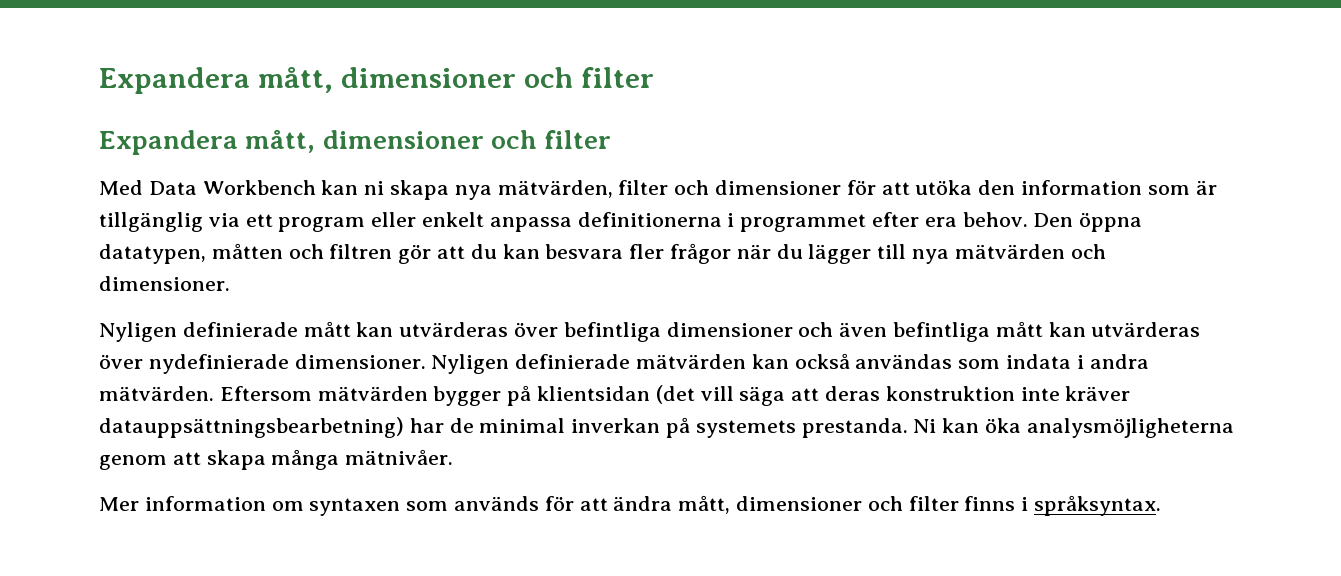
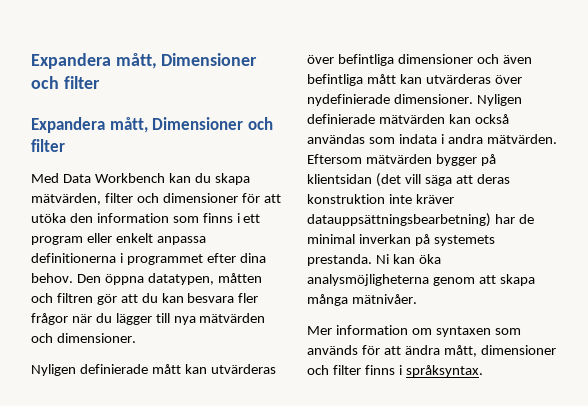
[99,67,516,94] Expandera mått, dimensioner -> [31,53,258,69] Expandera mått, Dimensioner
[322,130,484,149] dimensioner -> [152,117,244,130] Dimensioner
[364,180,492,200] ni skapa nya -> [194,173,250,185] du skapa
[1195,180,1217,195] [99,212,240,232] är tillgänglig via -> [202,213,240,223] finns i
[924,217,957,227] era -> [239,253,266,263] dina

